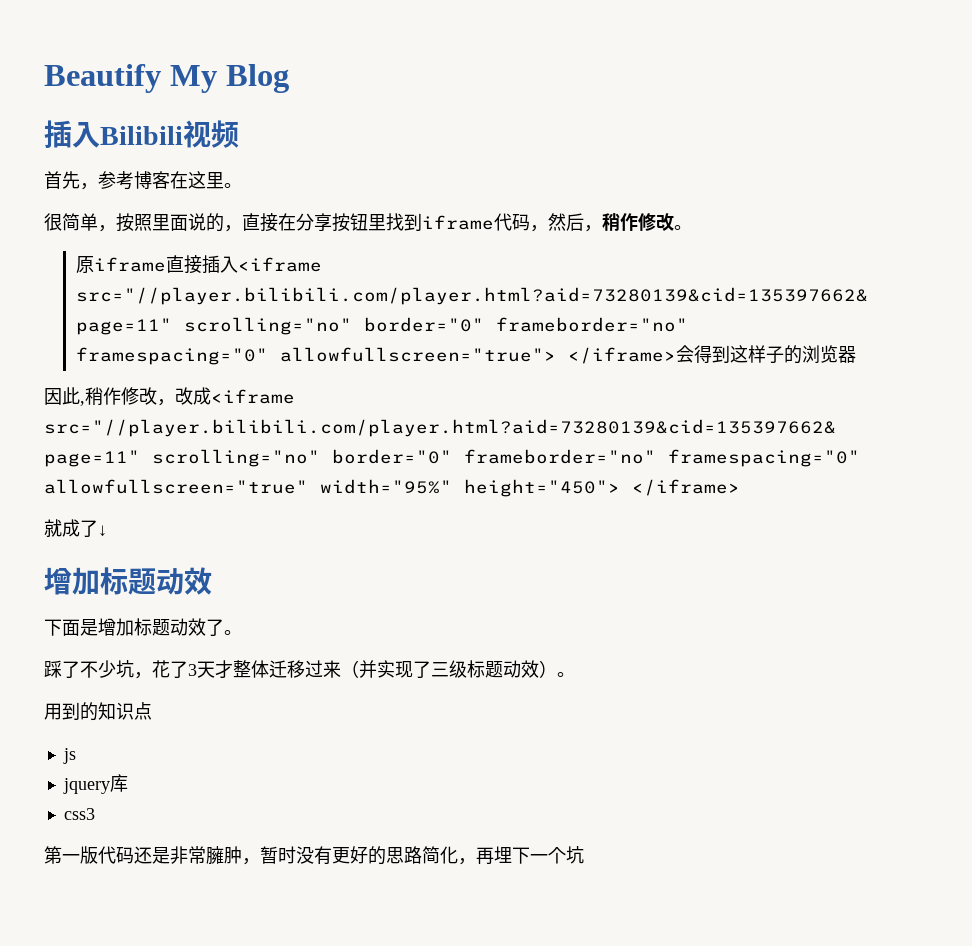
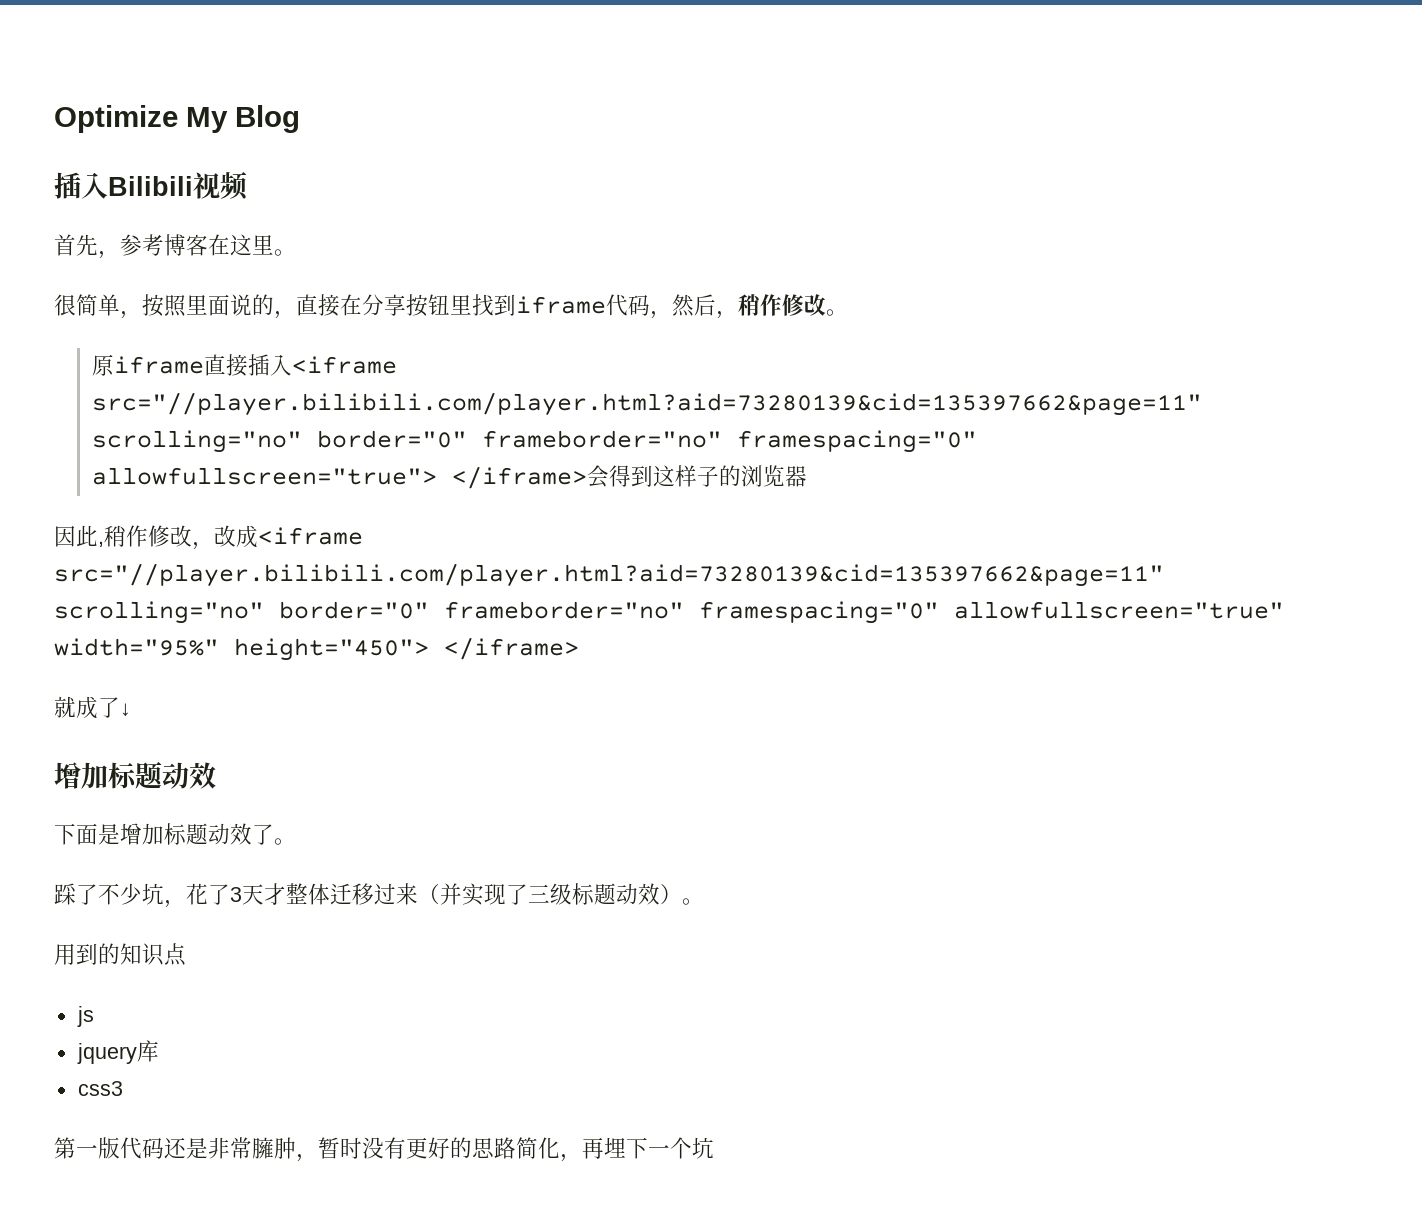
[44,64,161,93] Beautify -> [54,105,178,133] Optimize

